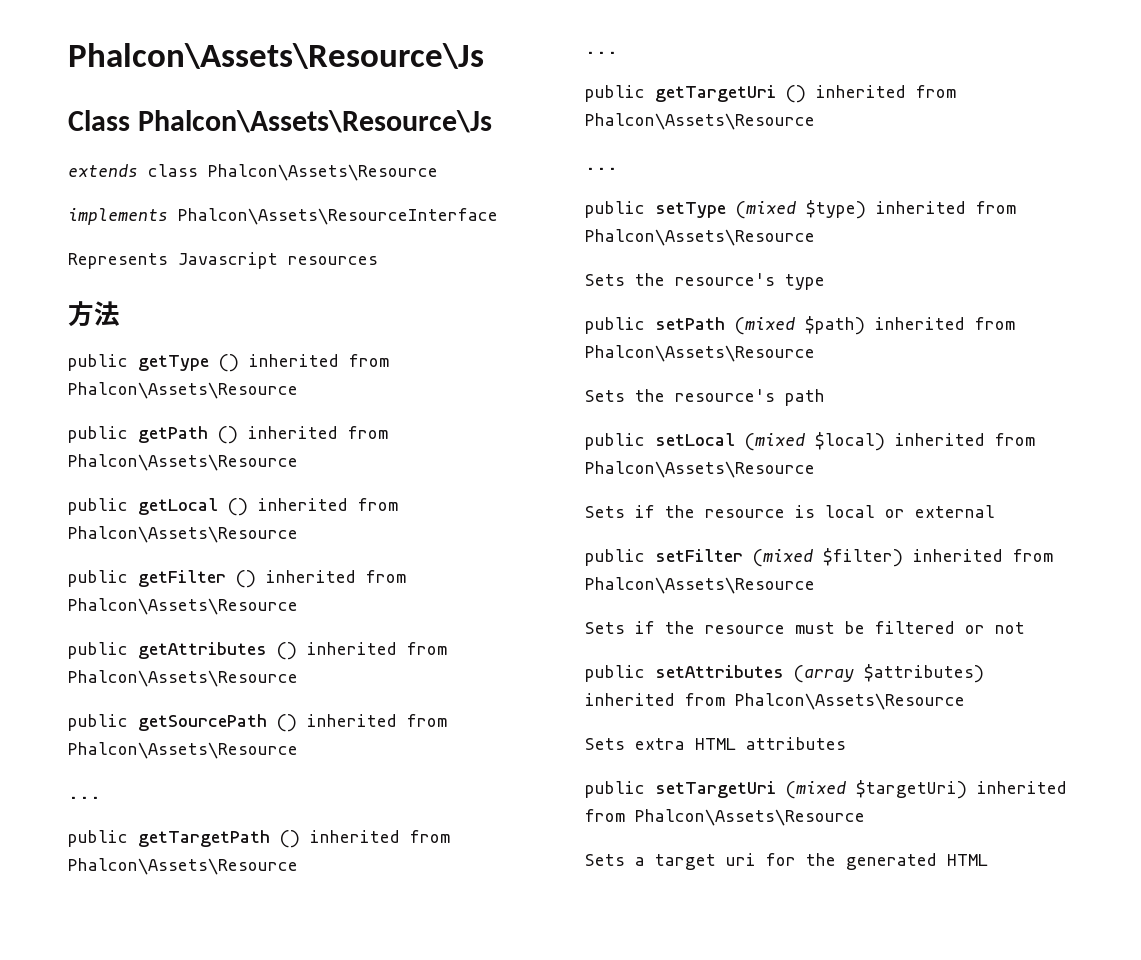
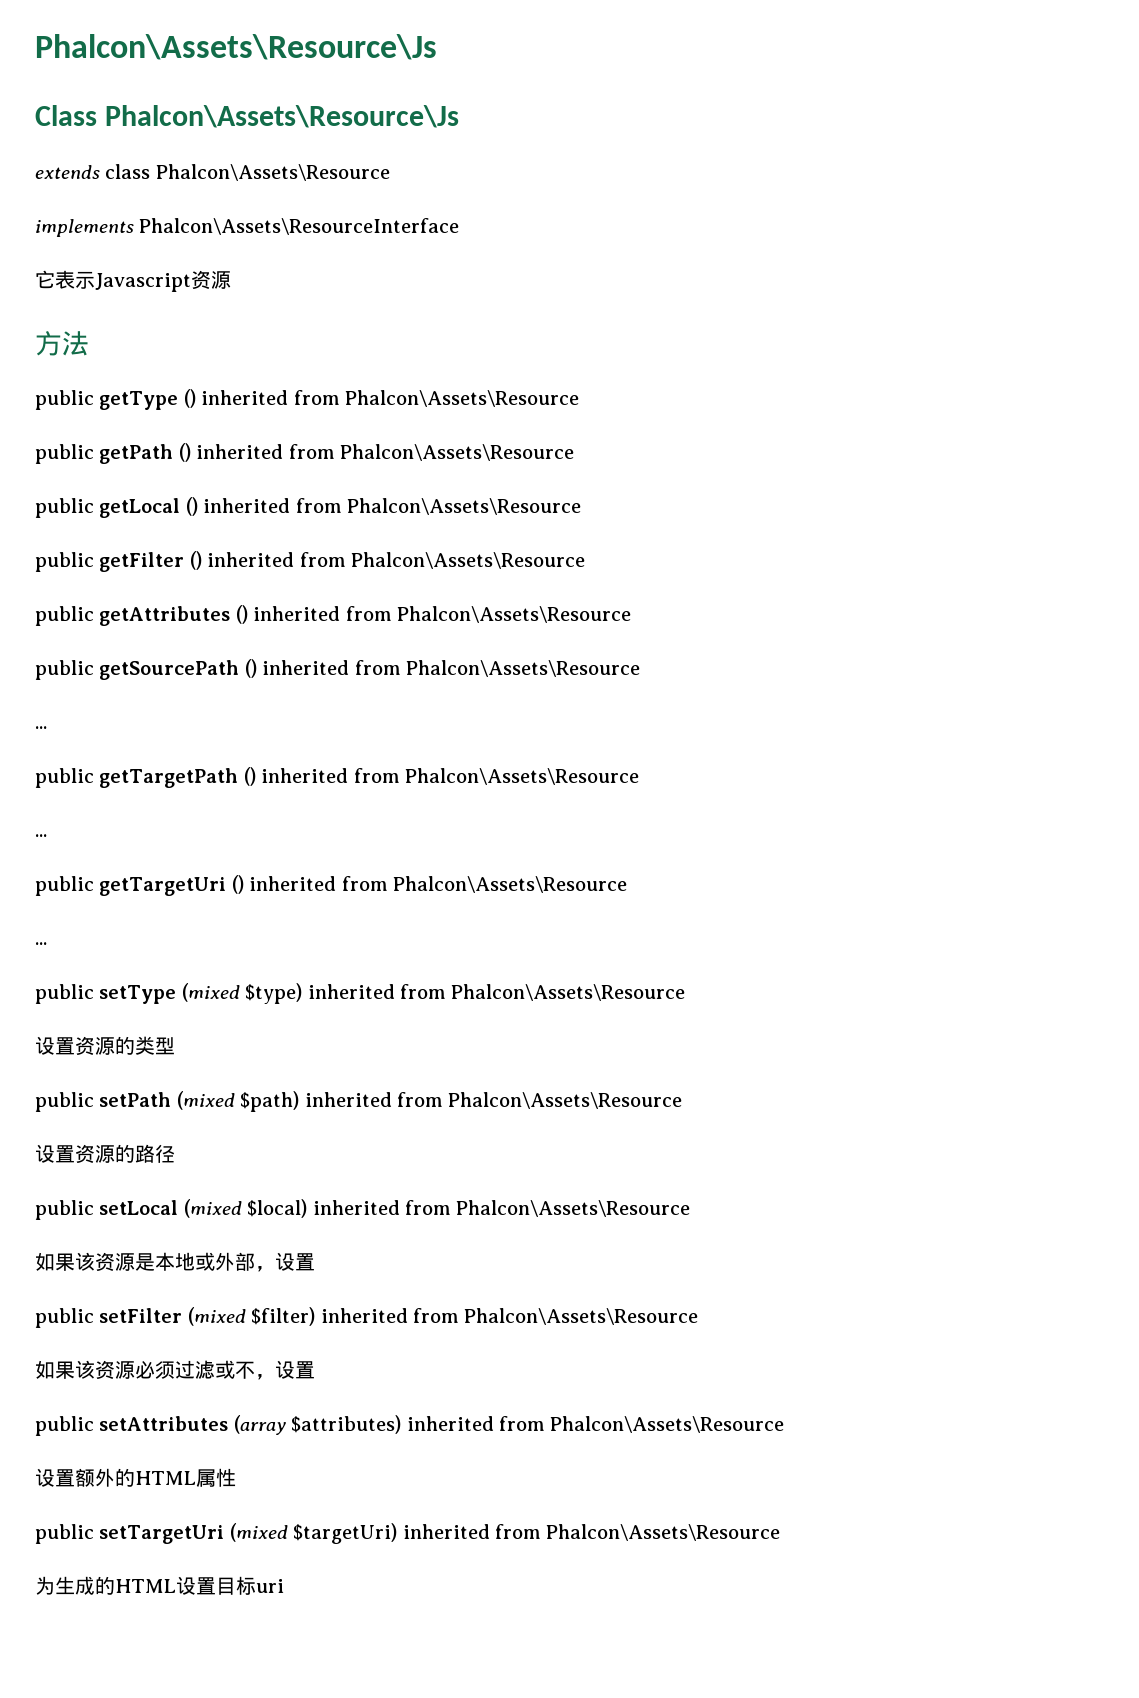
[68,252,378,269] Represents Javascript resources -> [35,270,231,292] 它表示Javascript资源
[585,273,825,290] Sets the resource's type -> [35,1036,175,1056] 设置资源的类型
[585,389,825,406] Sets the resource's path -> [35,1144,175,1164] 设置资源的路径
[585,505,995,518] Sets if the resource is local or external -> [35,1252,315,1272] 如果该资源是本地或外部，设置
[585,621,1025,634] Sets if the resource must be filtered or not -> [35,1360,315,1380] 如果该资源必须过滤或不，设置
[585,737,846,750] Sets extra HTML attributes -> [35,1468,236,1487] 设置额外的HTML属性
[585,853,988,870] Sets a target uri for the generated HTML -> [35,1576,284,1595] 为生成的HTML设置目标uri

